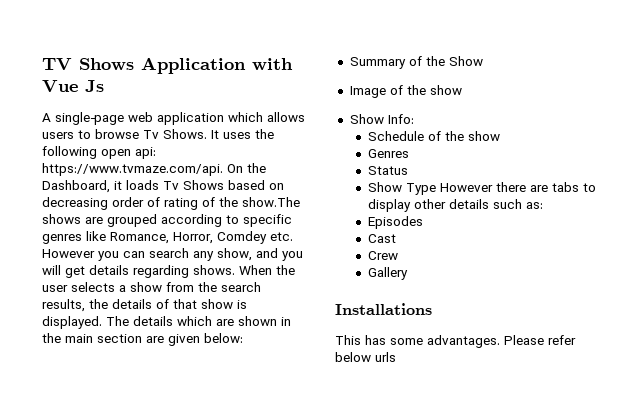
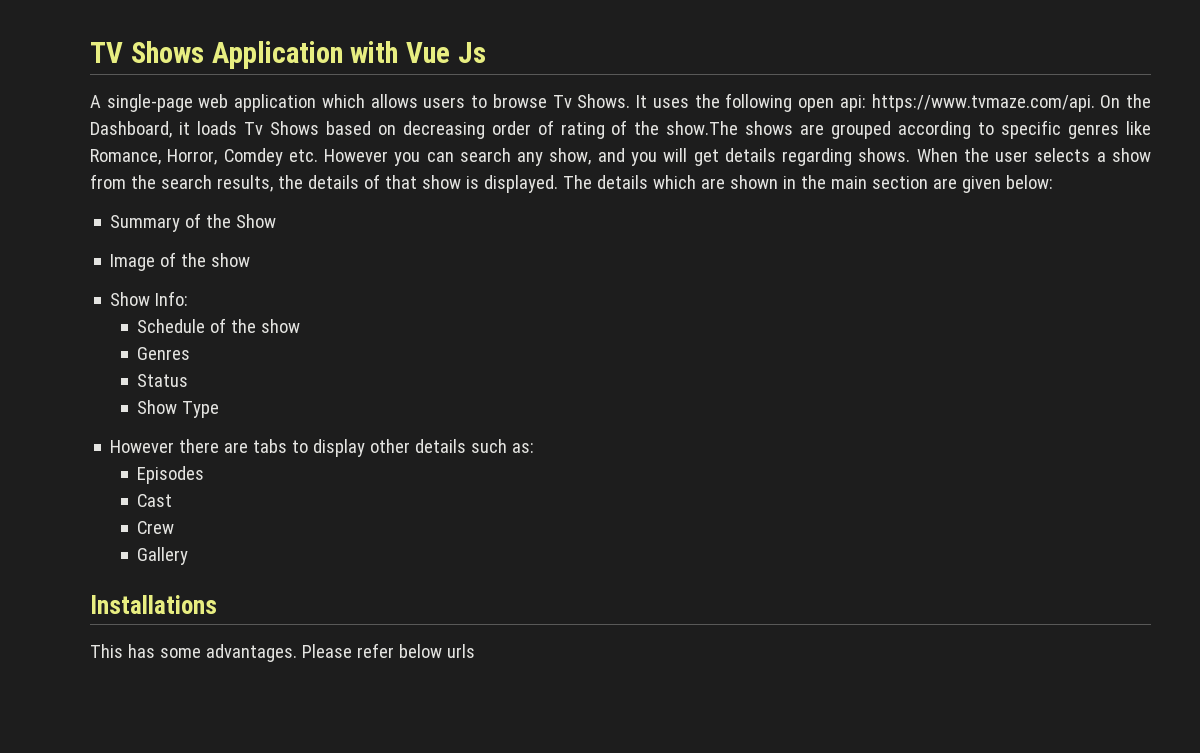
(437, 189) none -> (220, 409) //

